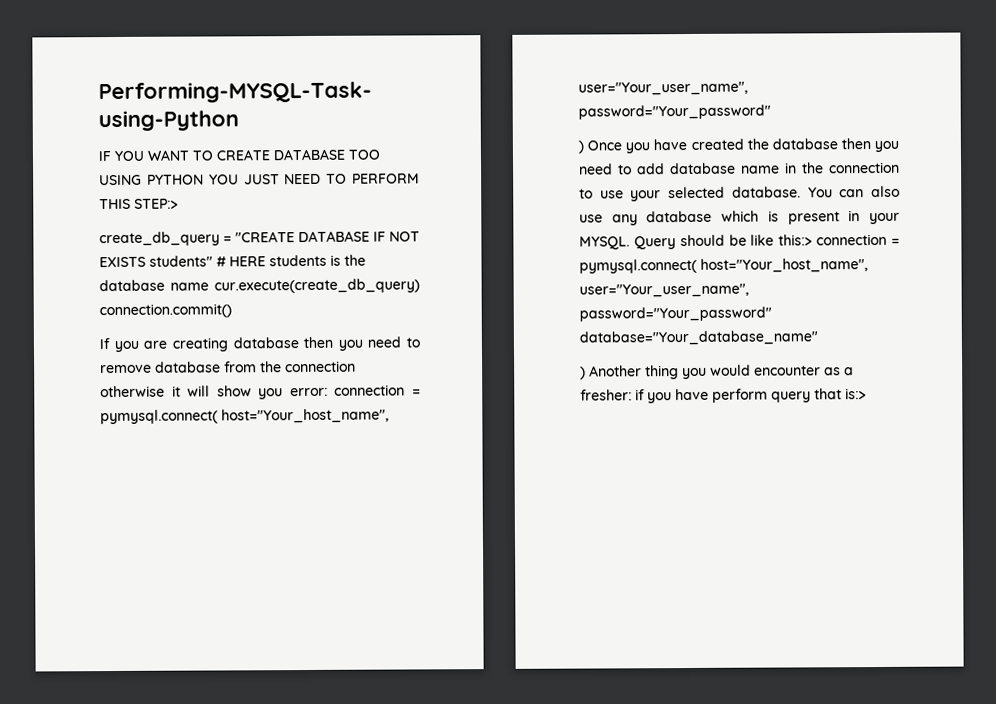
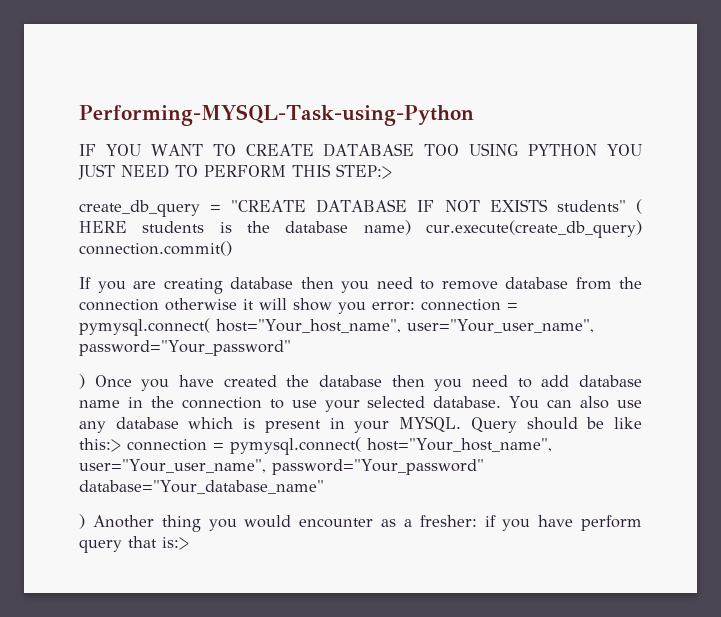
[216,256,227,267] # -> [636,199,642,214] (
[170,282,209,291] name -> [363,220,411,235] name)

